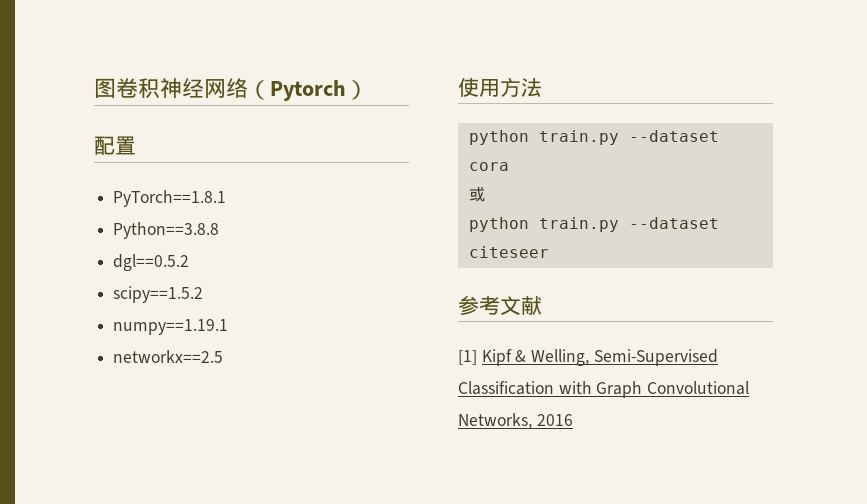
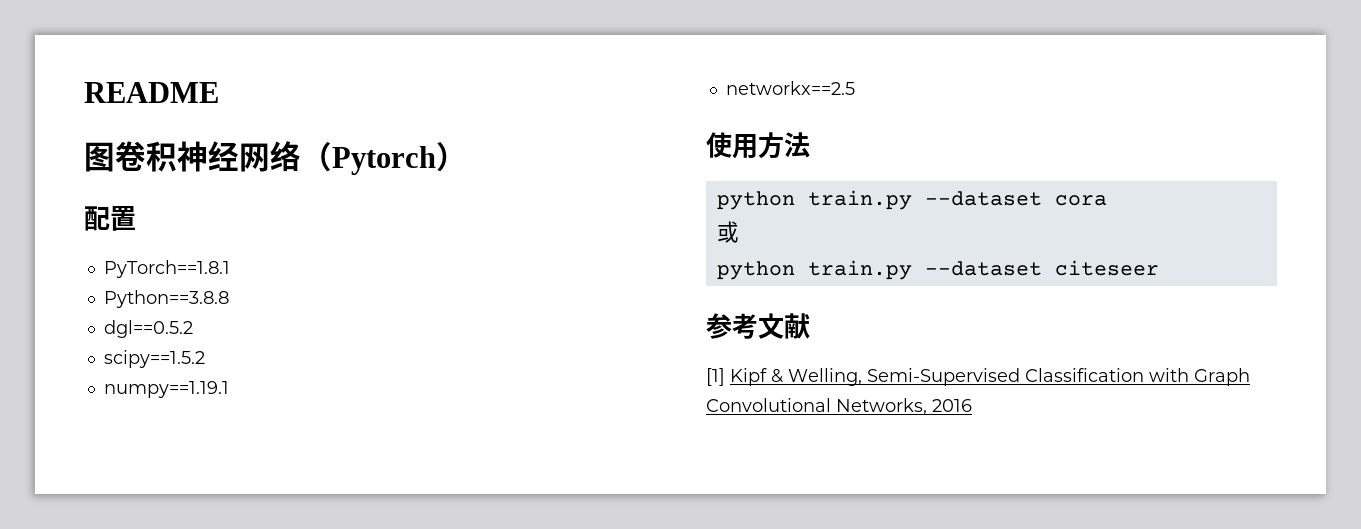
(94, 88) none -> [84,82,219,103] README //

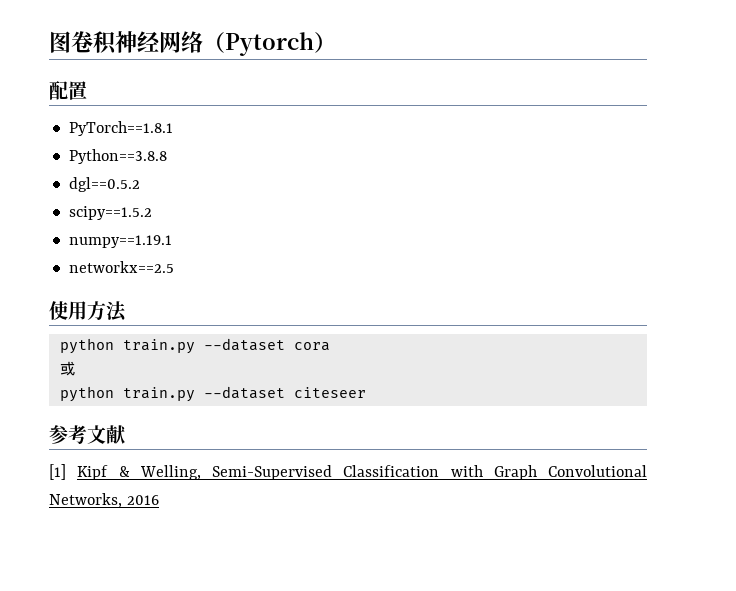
[84,82,219,103] README // -> (49, 42) none

